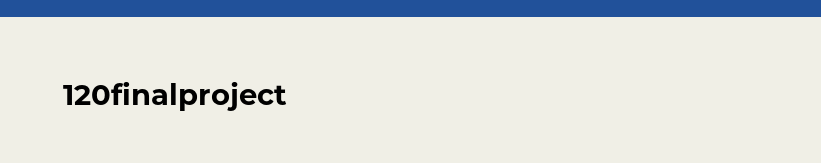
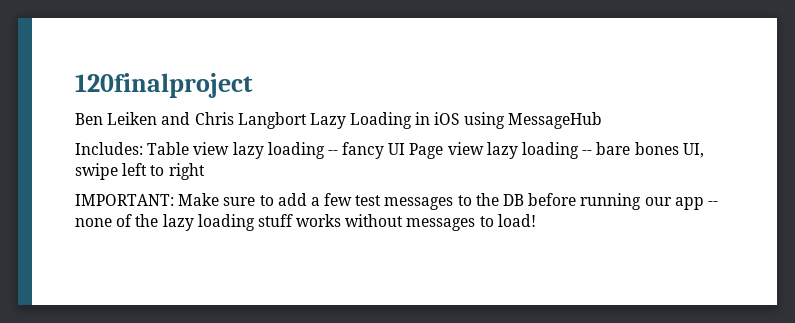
(287, 96) none -> [75,112,602,129] [75,142,704,159] [75,163,205,180] [75,193,718,210] [75,214,536,231] // Ben Leiken and Chris Langbort Lazy Loading in iOS using MessageHub // Includes: Table view lazy loading -- fancy UI Page view lazy loading -- bare bones UI, swipe left to right // IMPORTANT: Make sure to add a few test messages to the DB before running our app -- none of the lazy loading stuff works without messages to load!

